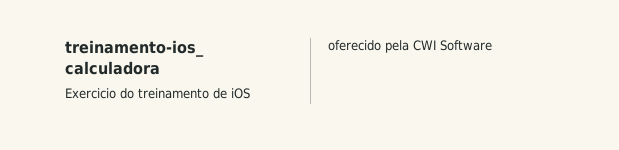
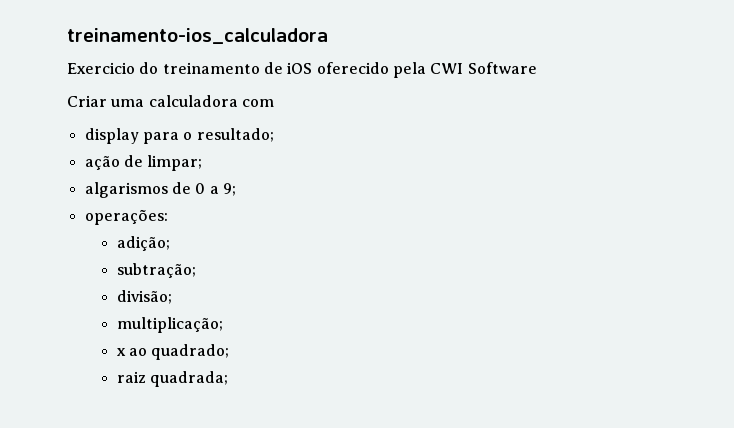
(492, 45) none -> [67,95,274,107] [84,128,274,144] [84,155,203,171] [84,182,236,198] [84,209,168,225] [116,236,170,251] [116,263,196,278] [116,290,172,304] [116,317,223,333] [116,344,230,360] [116,371,228,387] // Criar uma calculadora com // display para o resultado; // ação de limpar; // algarismos de 0 a 9; // operações: // adição; // subtração; // divisão; // multiplicação; // x ao quadrado; // raiz quadrada;

